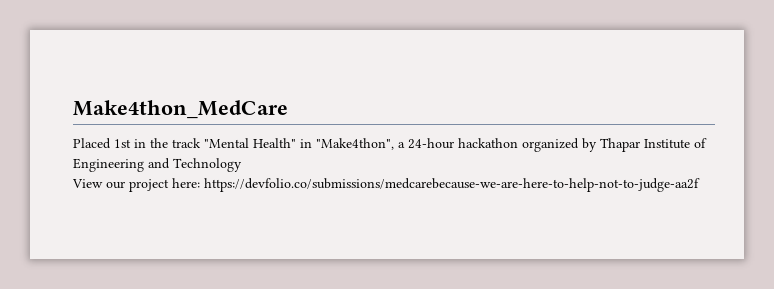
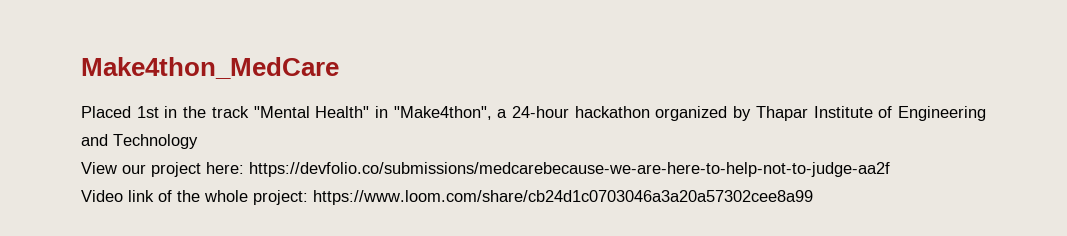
(700, 185) none -> [81,190,813,205] // Video link of the whole project: https://www.loom.com/share/cb24d1c0703046a3a20a57302cee8a99

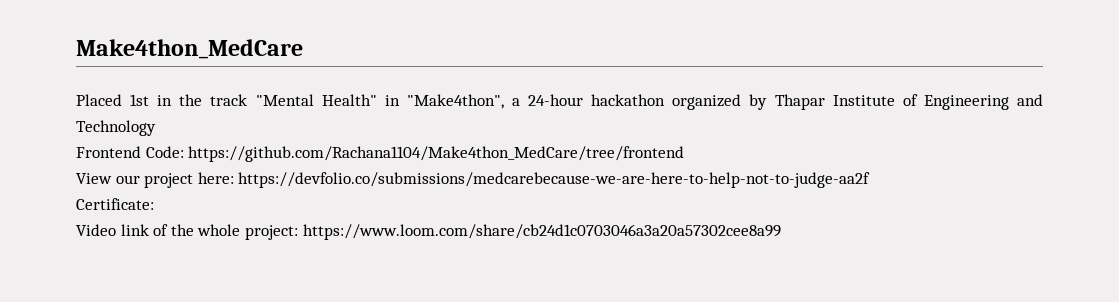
(198, 141) none -> [76,146,685,162] // Frontend Code: https://github.com/Rachana1104/Make4thon_MedCare/tree/frontend
(890, 169) none -> [76,198,154,210] // Certificate:

